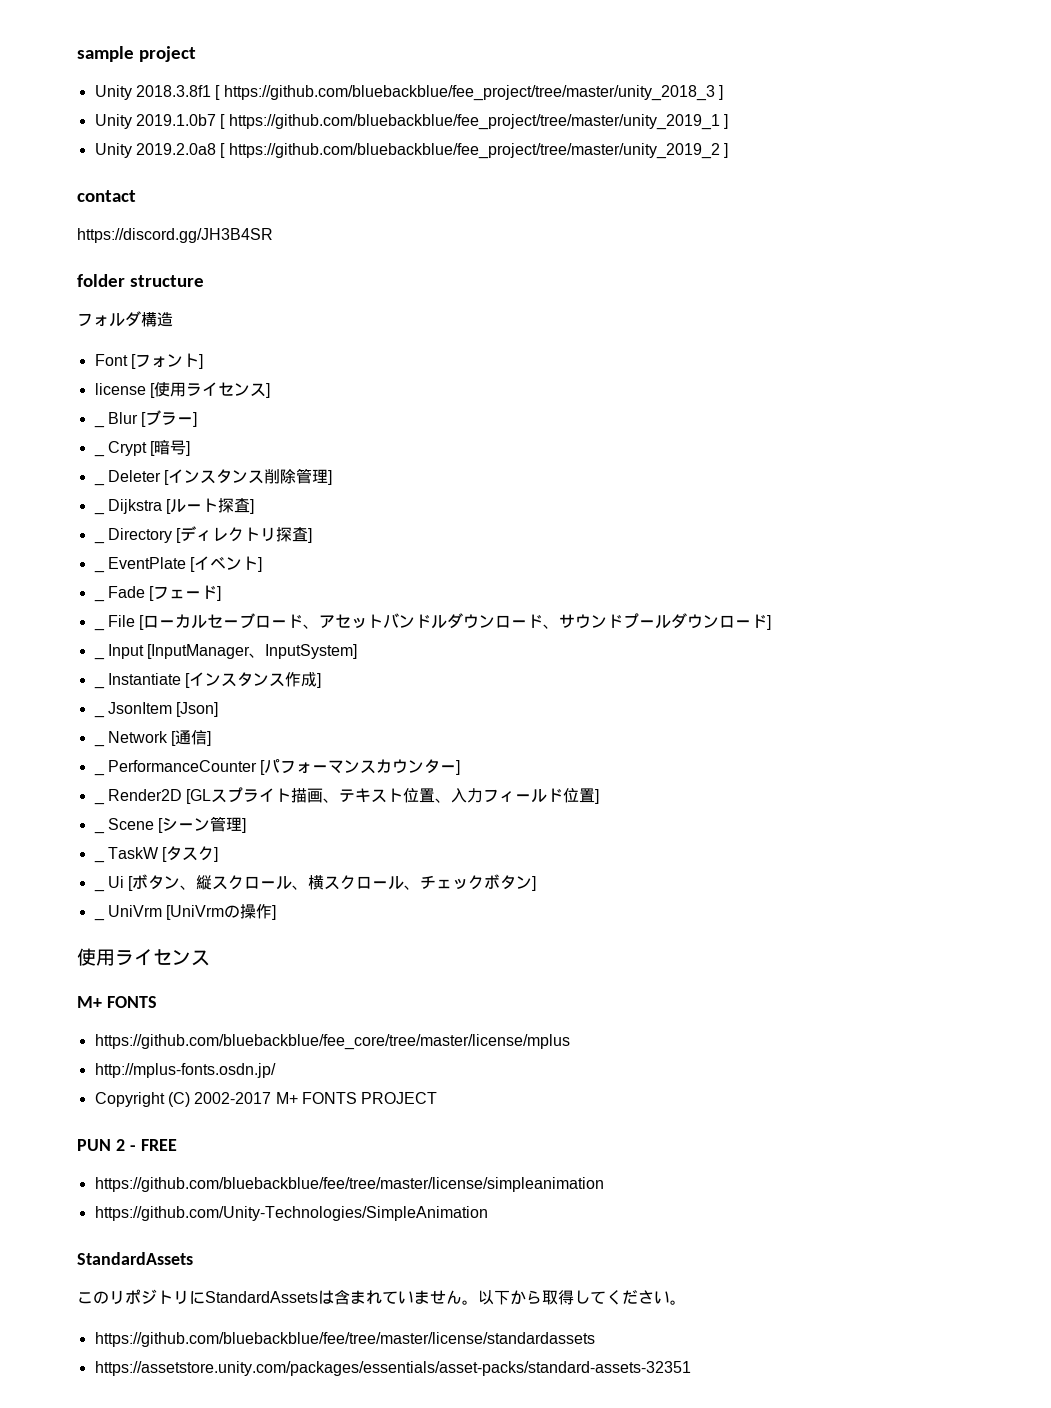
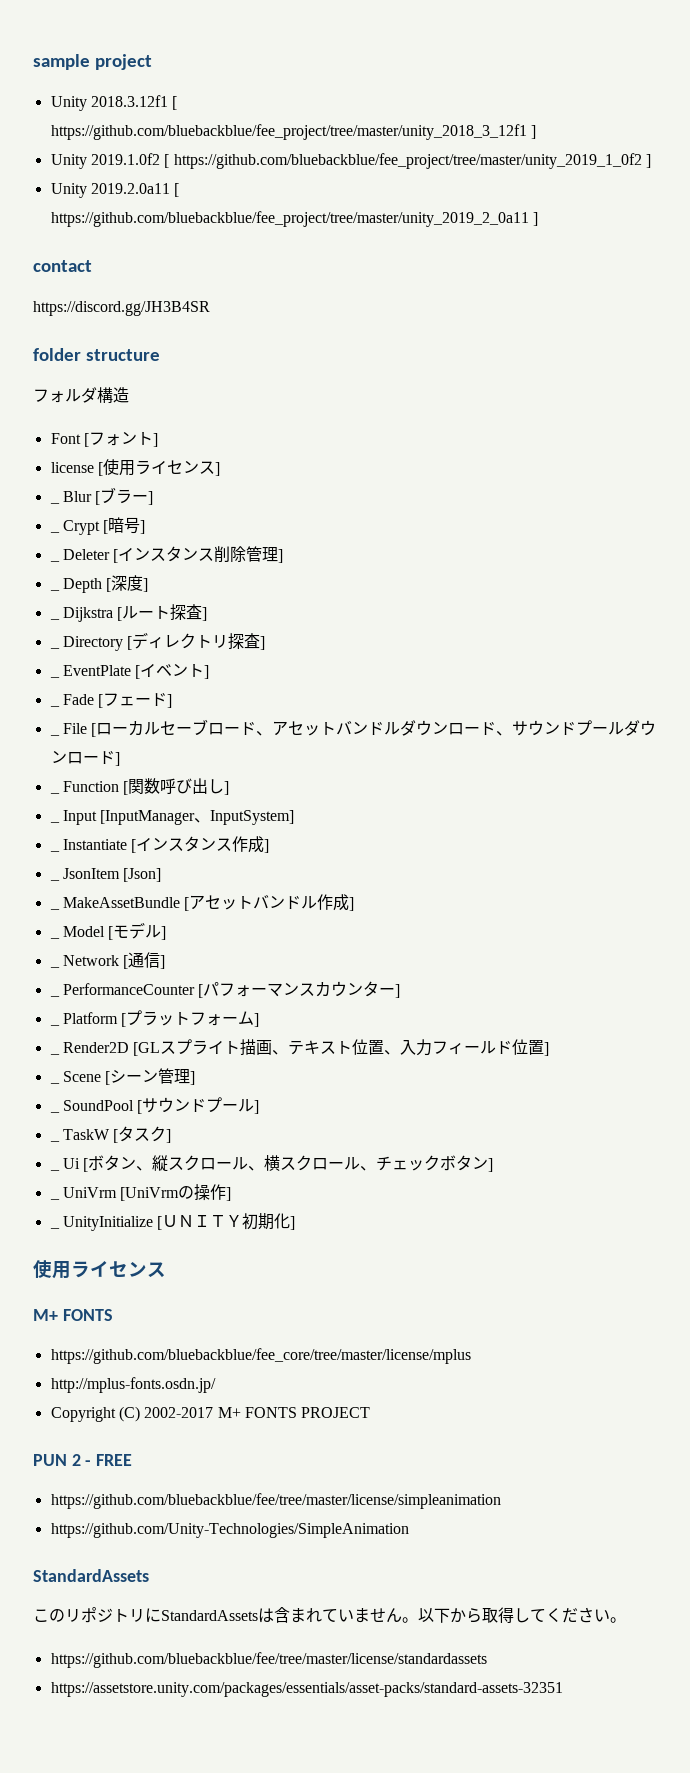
[135,85,723,101] [94,114,728,130] [94,143,720,159] 2018.3.8f1 [ https://github.com/bluebackblue/fee_project/tree/master/unity_2018_3 ] // Unity 2019.1.0b7 [ https://github.com/bluebackblue/fee_project/tree/master/unity_2019_1 ] // Unity 2019.2.0a8 [ https://github.com/bluebackblue/fee_project/tree/master/unity_2019_2 -> [90,95,178,110] [50,124,536,140] [50,153,651,169] [50,183,180,198] [50,211,529,227] 2018.3.12f1 [ https://github.com/bluebackblue/fee_project/tree/master/unity_2018_3_12f1 ] // Unity 2019.1.0f2 [ https://github.com/bluebackblue/fee_project/tree/master/unity_2019_1_0f2 ] // Unity 2019.2.0a11 [ https://github.com/bluebackblue/fee_project/tree/master/unity_2019_2_0a11
(333, 477) none -> [49,575,149,593] // _ Depth [深度]
(772, 622) none -> [49,792,60,794] [62,778,230,795] // _ Function [関数呼び出し]
(219, 709) none -> [49,908,60,910] [62,894,355,911] [49,937,60,939] [62,922,167,940] // _ MakeAssetBundle [アセットバンドル作成] // _ Model [モデル]
(461, 767) none -> [49,1024,60,1026] [62,1010,260,1027] // _ Platform [プラットフォーム]
(247, 825) none -> [49,1111,60,1113] [62,1097,260,1114] // _ SoundPool [サウンドプール]
(277, 912) none -> [49,1213,296,1231] // _ UnityInitialize [ＵＮＩＴＹ初期化]

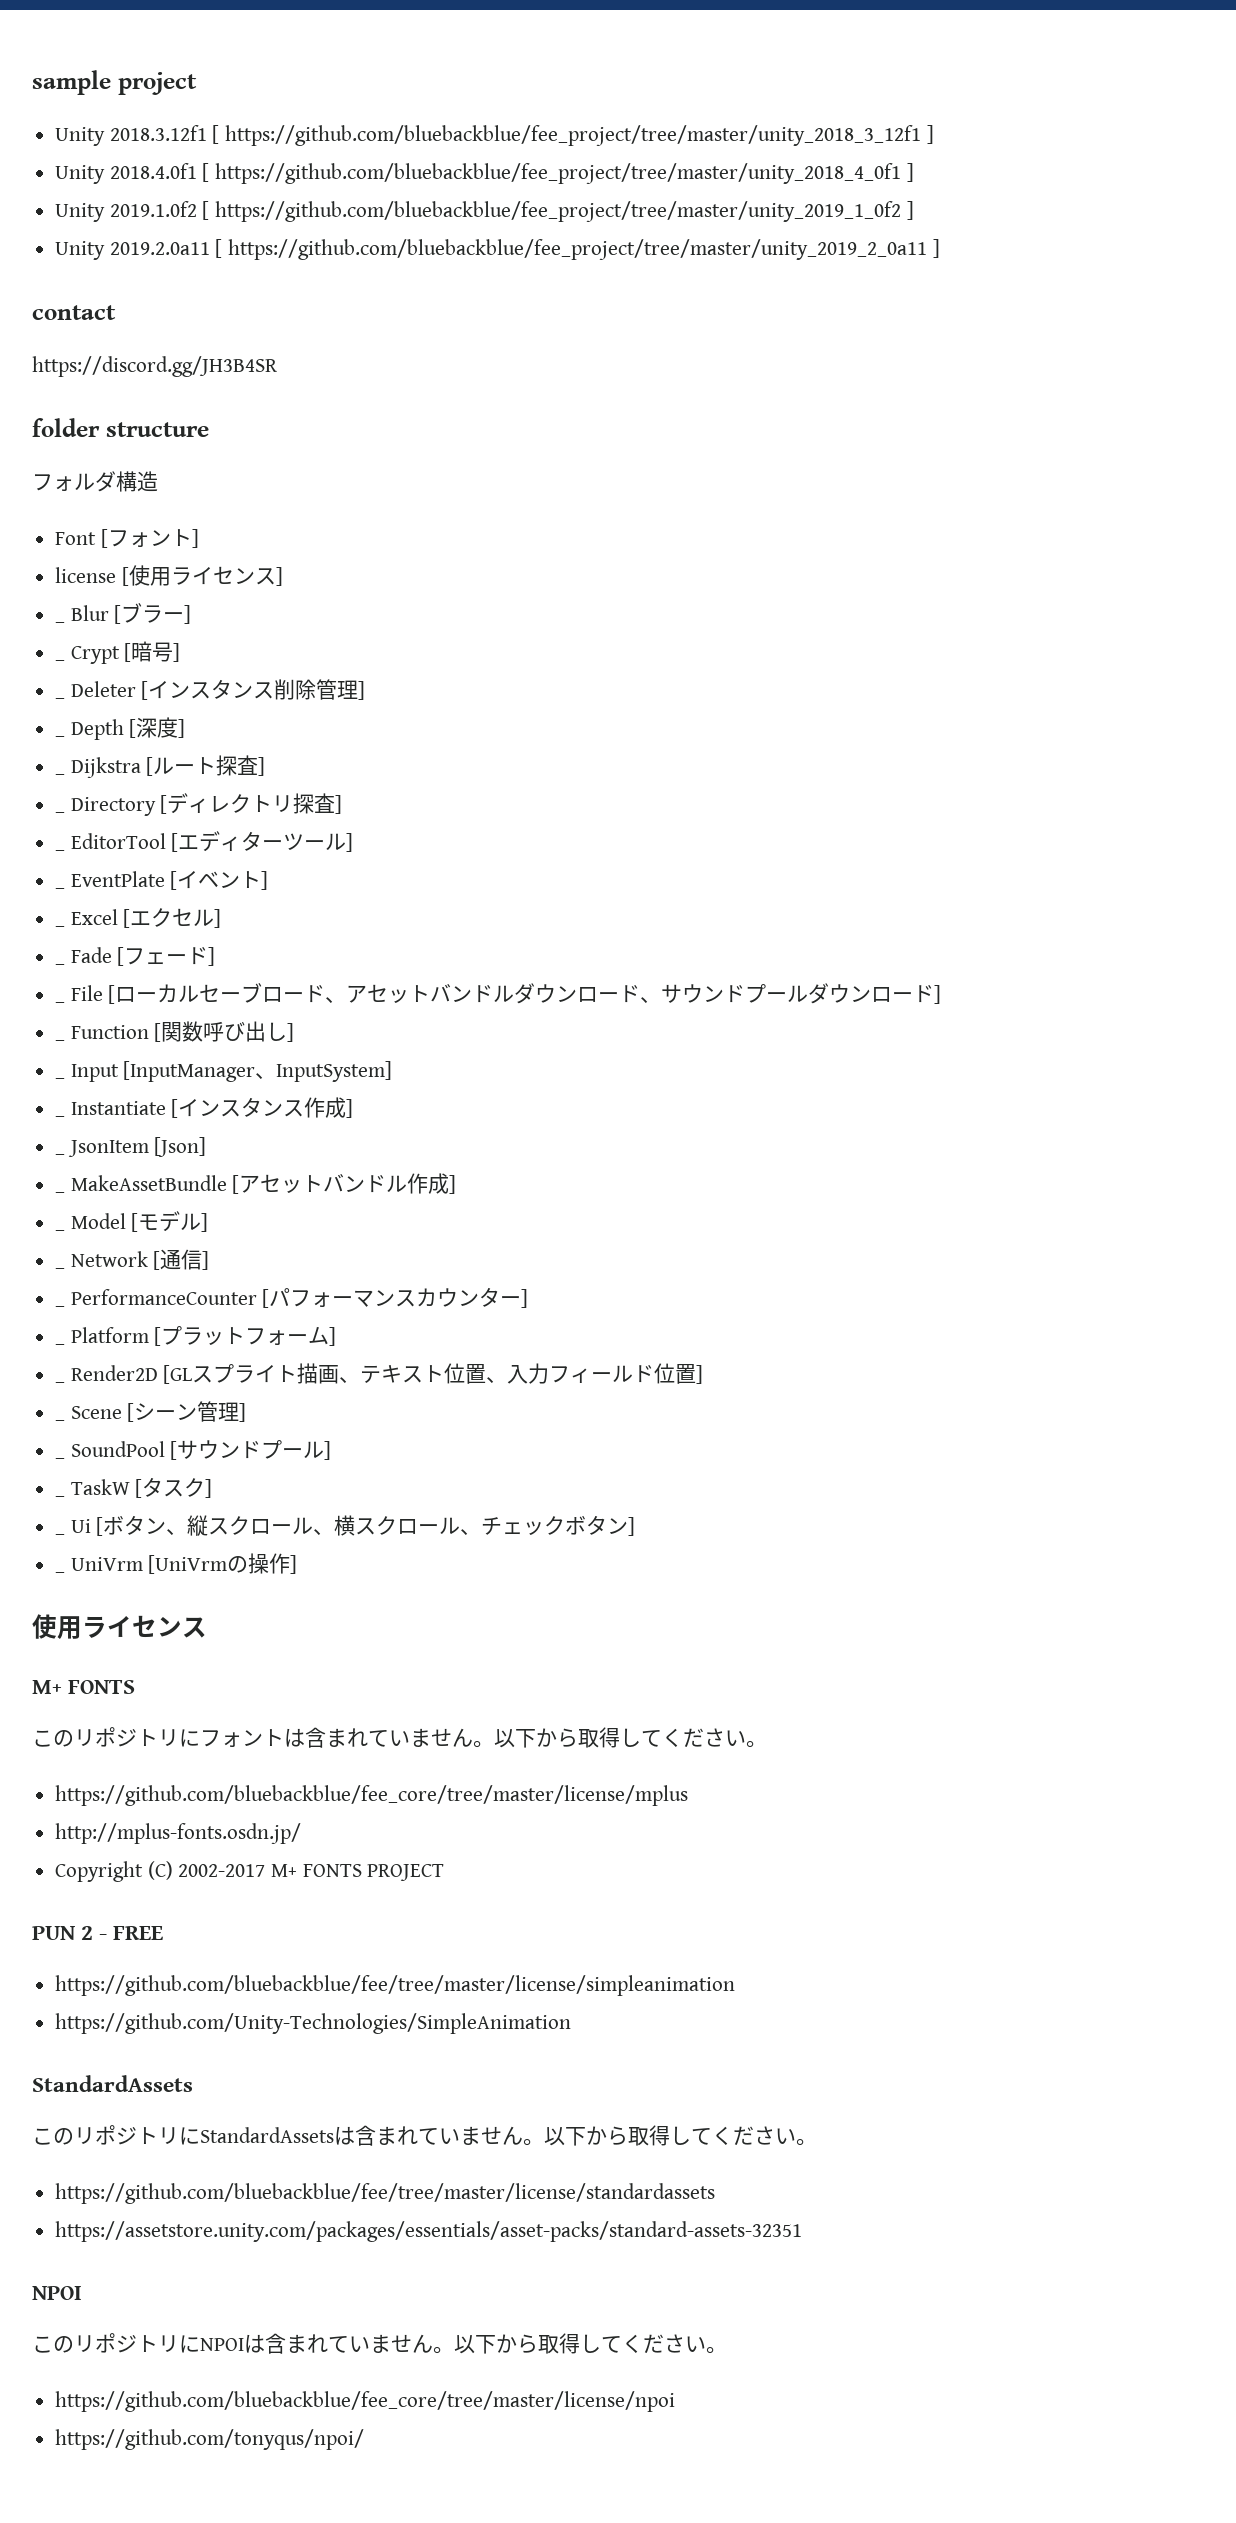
(536, 132) none -> [55,163,914,184] // Unity 2018.4.0f1 [ https://github.com/bluebackblue/fee_project/tree/master/unity_2018_4_0f1 ]
(266, 643) none -> [55,849,66,851] [70,831,354,852] // _ EditorTool [エディターツール]
(210, 672) none -> [55,925,66,927] [70,908,222,928] // _ Excel [エクセル]
[49,1213,296,1231] // _ UnityInitialize [ＵＮＩＴＹ初期化] -> (298, 1564) none
(113, 1315) none -> [32,1727,767,1748] // このリポジトリにフォントは含まれていません。以下から取得してください。
(563, 1689) none -> [32,2286,82,2300] [32,2333,727,2354] [55,2391,676,2412] [55,2429,365,2450] // NPOI // このリポジトリにNPOIは含まれていません。以下から取得してください。 // https://github.com/bluebackblue/fee_core/tree/master/license/npoi // https://github.com/tonyqus/npoi/

